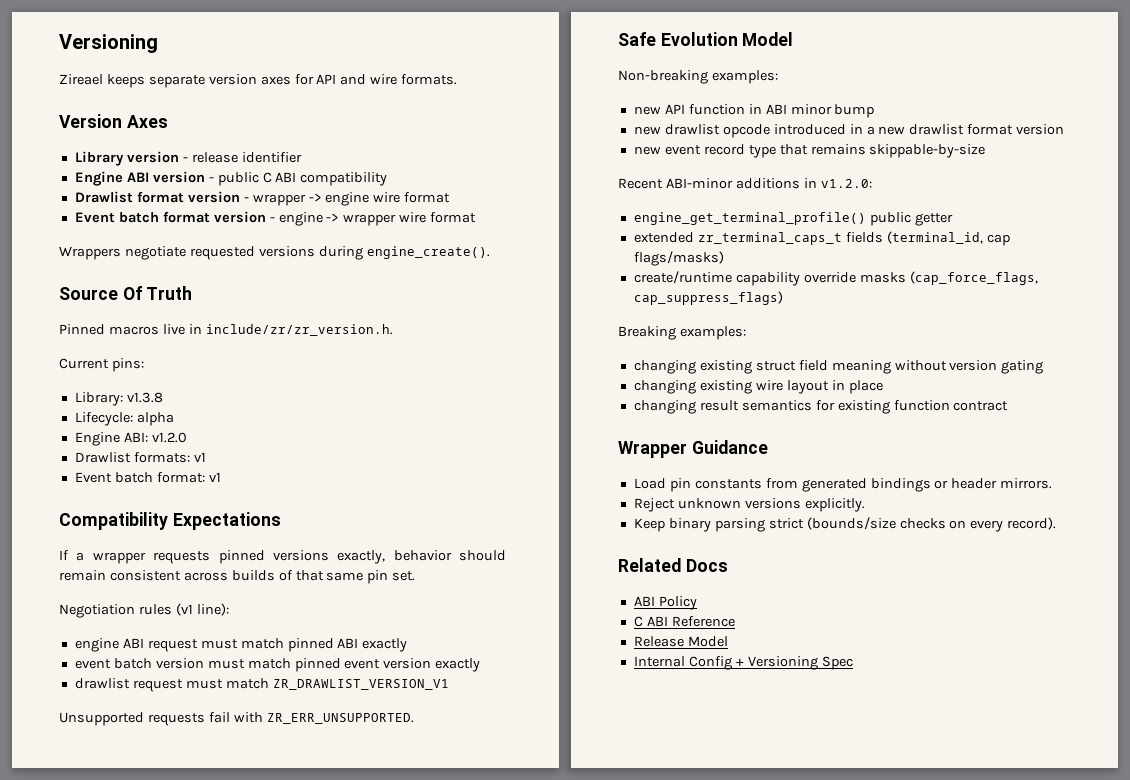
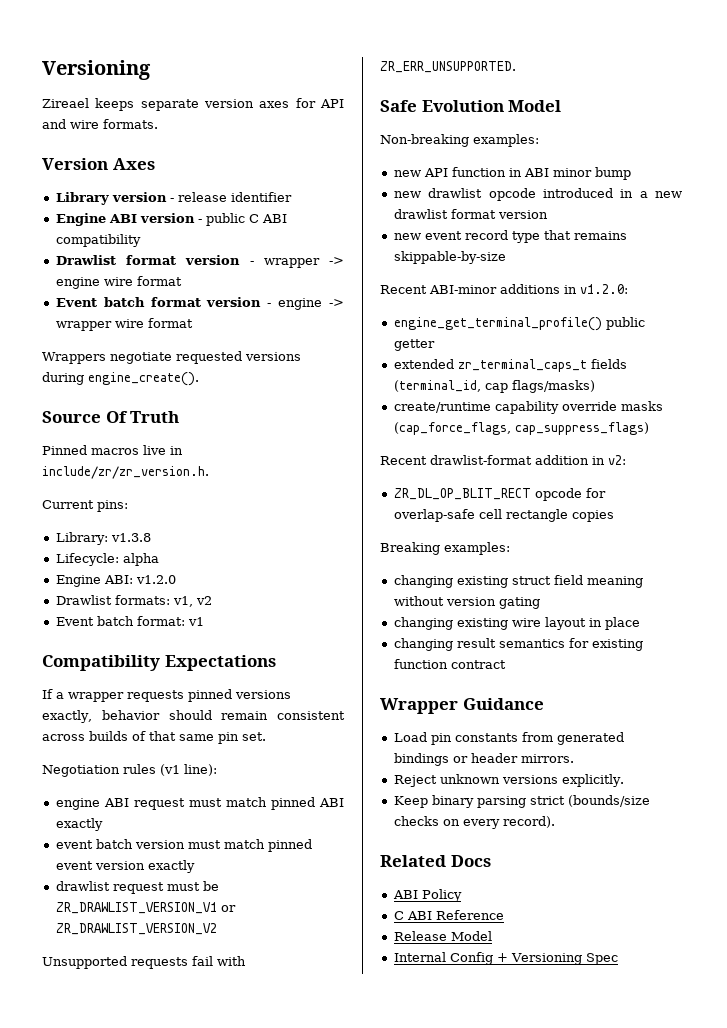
[193,452,206,462] v1 -> [172,596,212,607] v1, v2
[225,678,269,689] match -> [202,881,219,891] be
(449, 684) none -> [220,905,236,912] [55,923,217,935] or ZR_DRAWLIST_VERSION_V2
(783, 298) none -> [380,455,626,465] [393,488,606,501] [393,509,614,522] // Recent drawlist-format addition in v2: // ZR_DL_OP_BLIT_RECT opcode for overlap-safe cell rectangle copies

